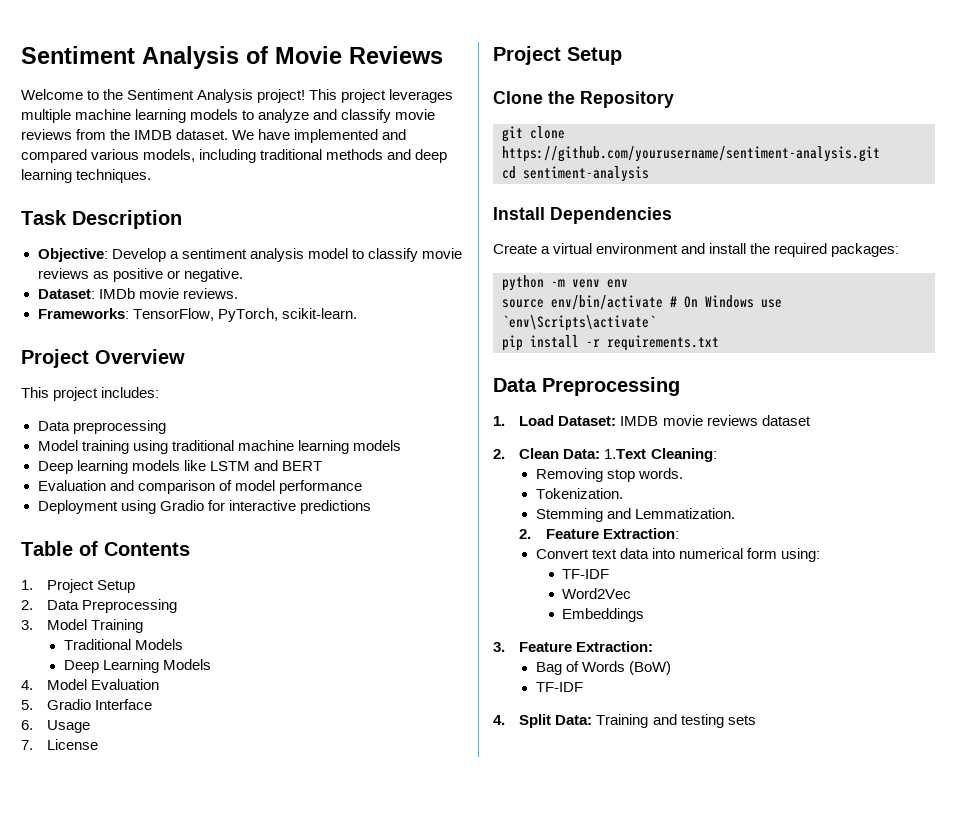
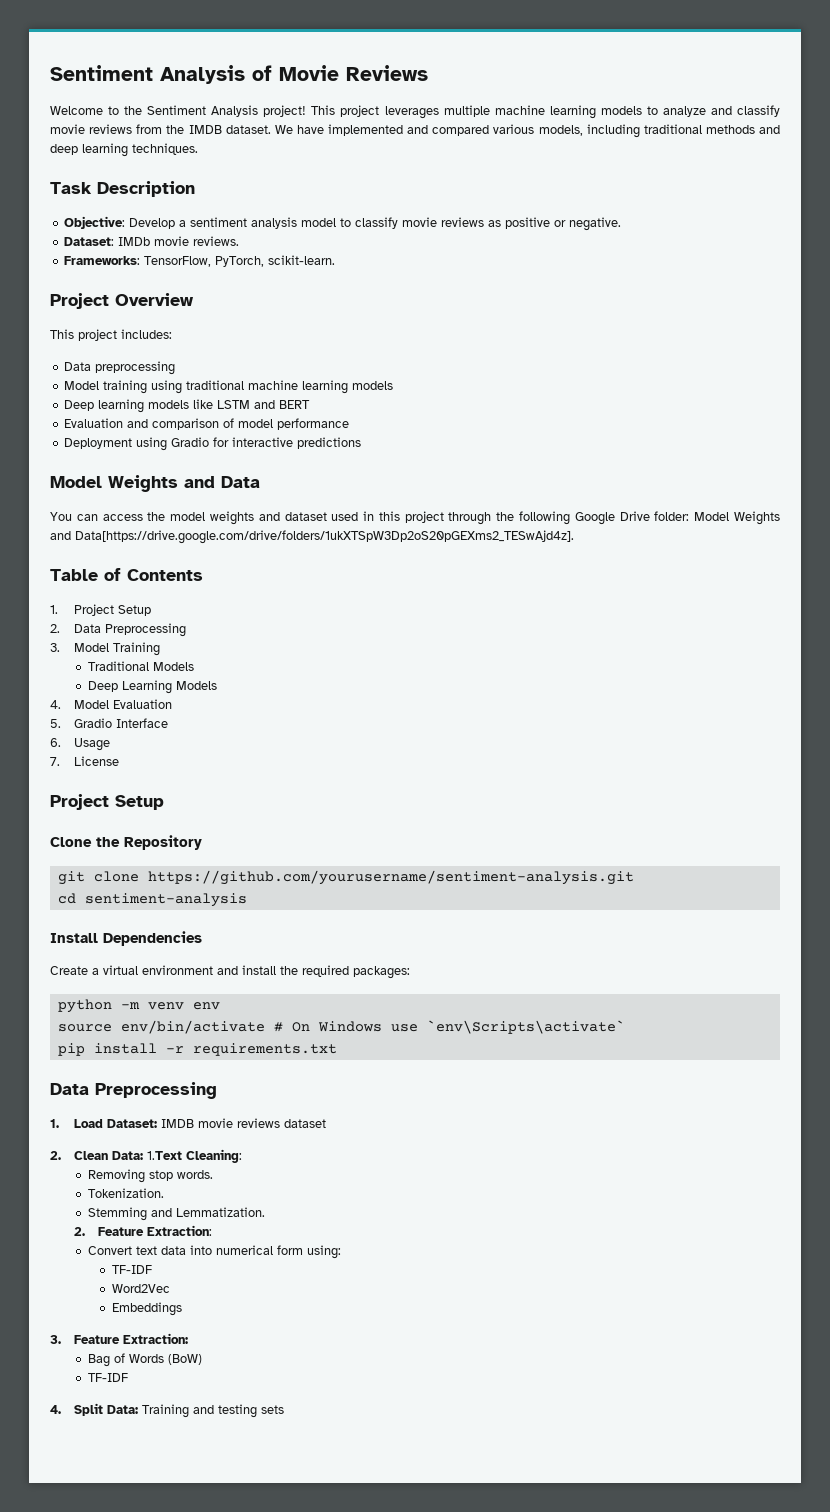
(371, 507) none -> [50,475,260,492] [50,511,780,525] [50,530,574,544] // Model Weights and Data // You can access the model weights and dataset used in this project through the following Google Drive folder: Model Weights and Data[https://drive.google.com/drive/folders/1ukXTSpW3Dp2oS20pGEXms2_TESwAjd4z].

